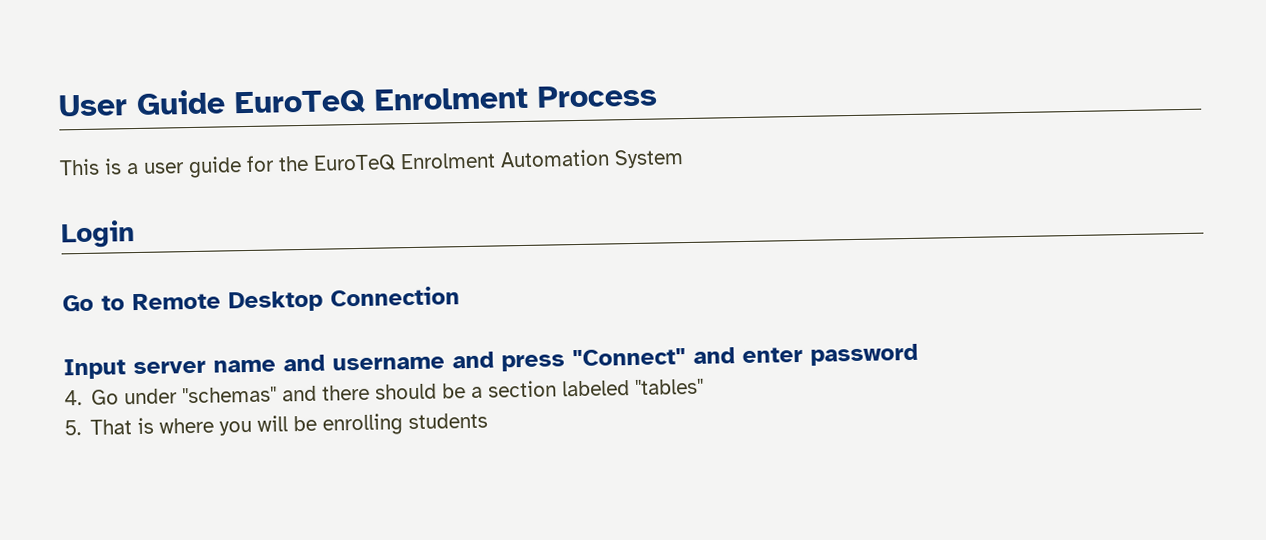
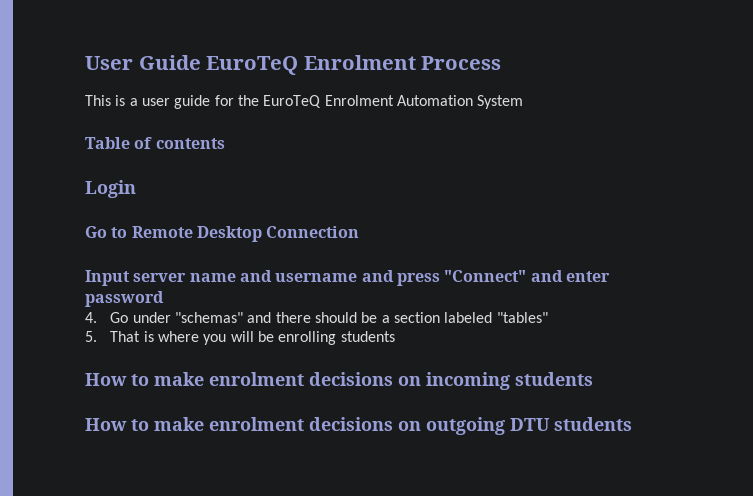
(684, 159) none -> [85,137,225,149] // Table of contents
(489, 421) none -> [85,372,593,390] [85,417,632,435] // How to make enrolment decisions on incoming students // How to make enrolment decisions on outgoing DTU students

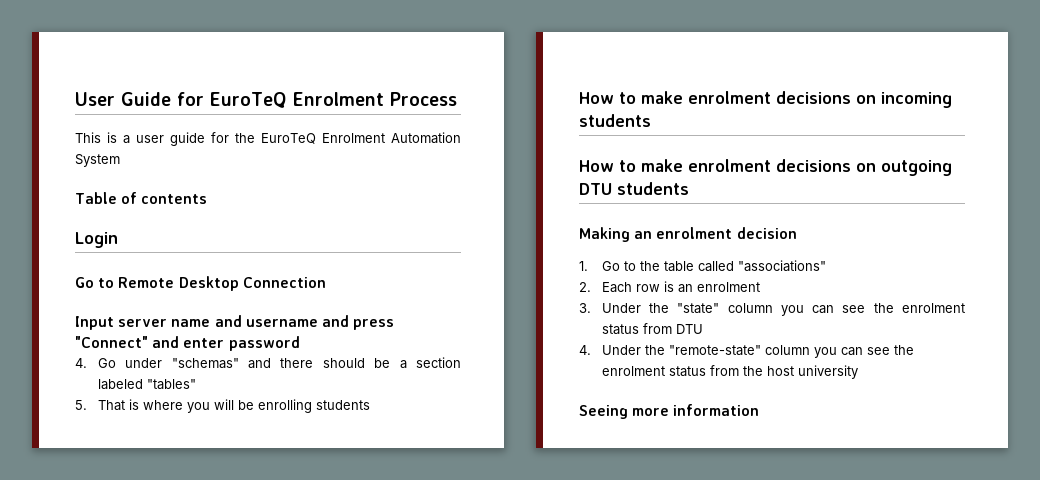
(201, 62) none -> [177,92,204,106] for
(632, 424) none -> [579,227,797,242] [579,260,826,272] [579,281,760,293] [579,303,966,316] [601,323,703,335] [579,345,914,358] [601,365,858,379] [579,404,760,419] // Making an enrolment decision // 1. Go to the table called "associations" // 2. Each row is an enrolment // 3. Under the "state" column you can see the enrolment status from DTU // 4. Under the "remote-state" column you can see the enrolment status from the host university // Seeing more information

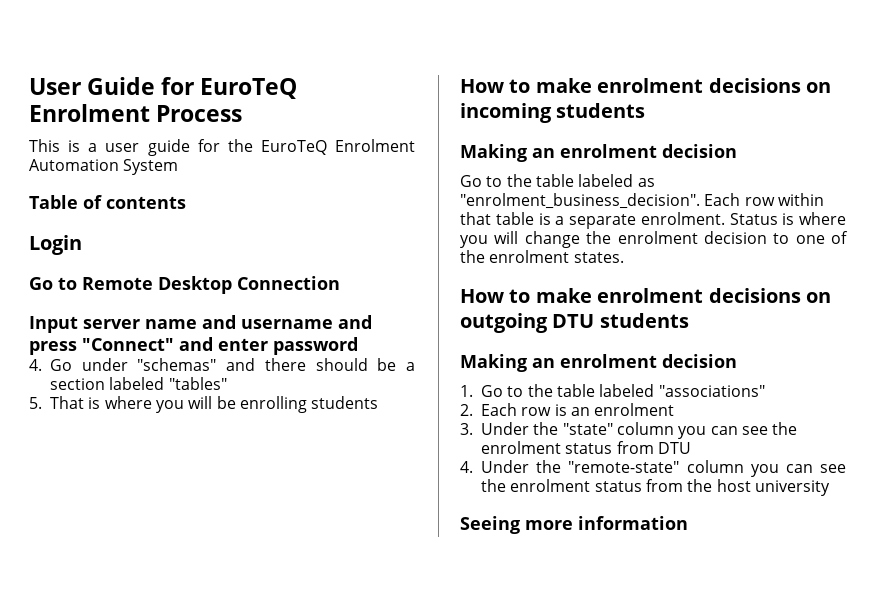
(651, 120) none -> [460,144,737,162] [460,174,655,187] [460,193,824,209] [460,212,846,229] [460,231,848,248] [460,250,624,263] // Making an enrolment decision // Go to the table labeled as "enrolment_business_decision". Each row within that table is a separate enrolment. Status is where you will change the enrolment decision to one of the enrolment states.
[697,261,734,272] called -> [599,384,655,397] labeled

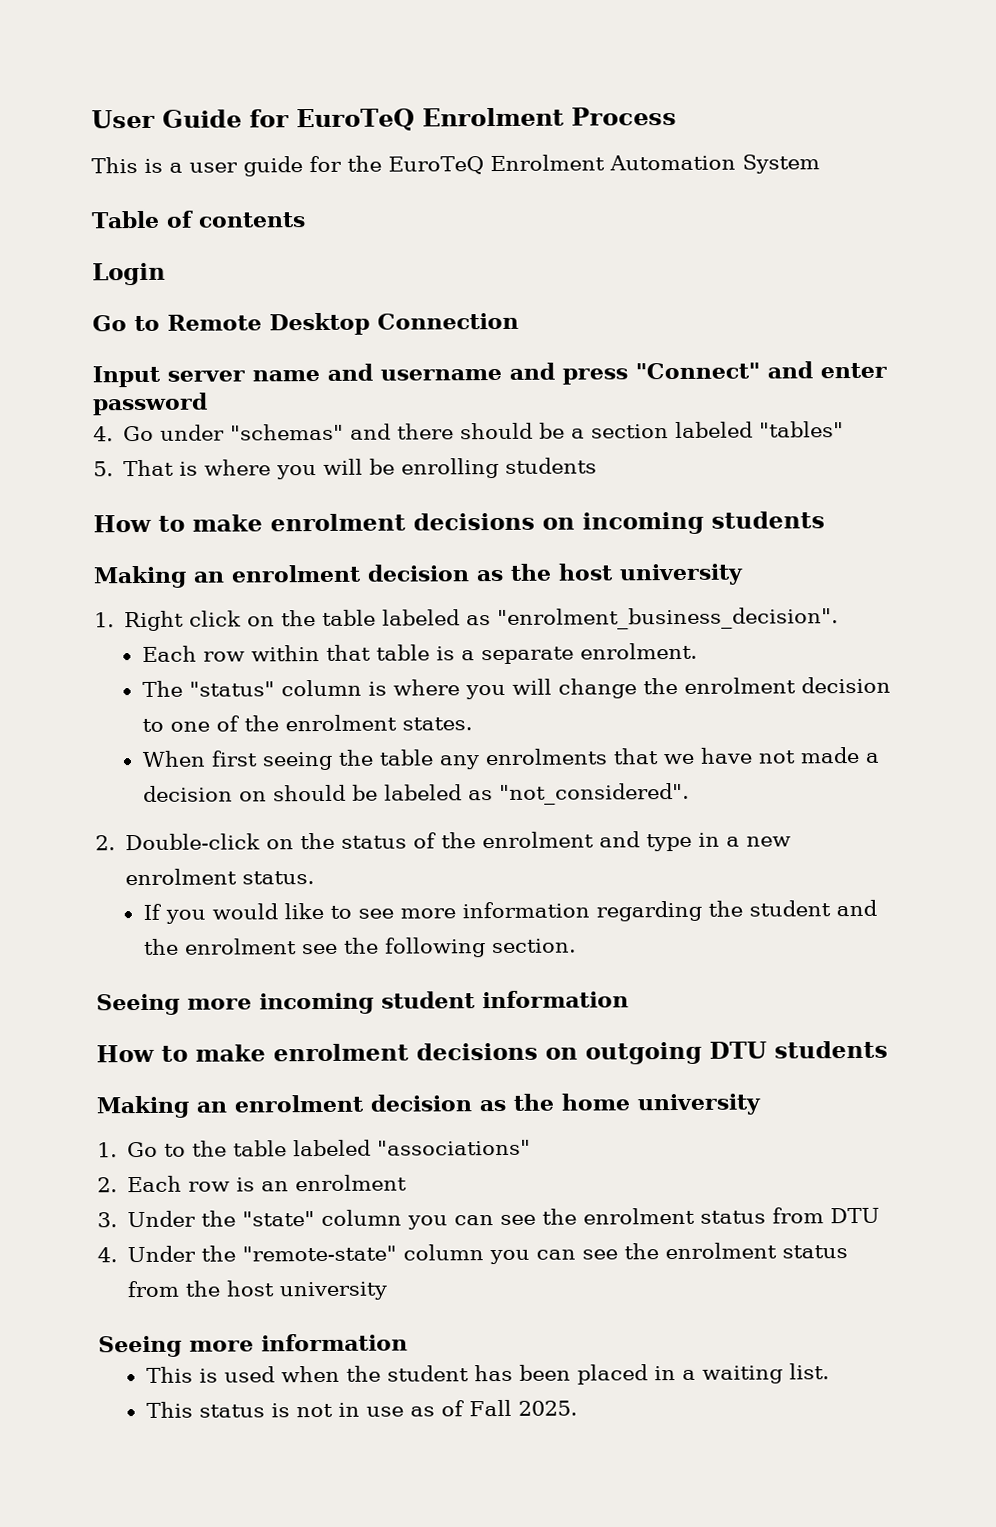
[460,175,503,187] // Go to -> [476,563,744,586] [94,610,276,632] as the host university // 1. Right click on
(700, 201) none -> (840, 619) //
[729,213,778,225] Status -> [141,679,362,697] // The "status" column
(624, 257) none -> [141,746,880,771] [142,782,690,805] [95,831,792,852] [125,868,316,886] [142,899,877,924] [142,937,577,958] [96,990,629,1016] // When first seeing the table any enrolments that we have not made a decision on should be labeled as "not_considered". // 2. Double-click on the status of the enrolment and type in a new enrolment status. // If you would like to see more information regarding the student and the enrolment see the following section. // Seeing more incoming student information
(737, 361) none -> [479,1093,761,1116] as the home university
(688, 523) none -> [145,1363,830,1385] [145,1399,578,1418] // This is used when the student has been placed in a waiting list. // This status is not in use as of Fall 2025.

